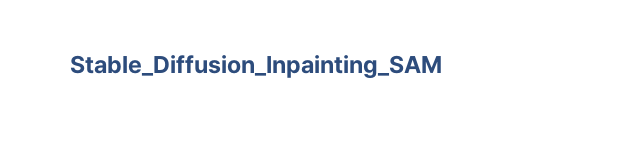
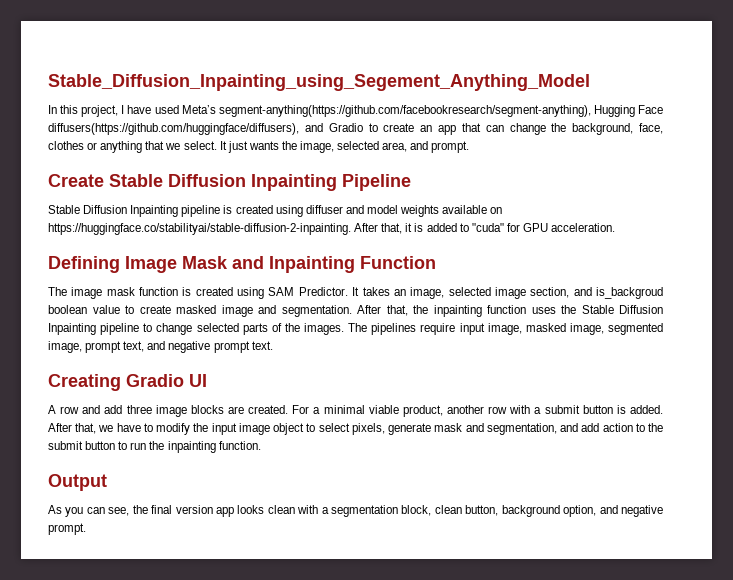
[70,55,442,79] Stable_Diffusion_Inpainting_SAM -> [48,74,590,91] [48,105,663,117] [48,123,663,135] [48,141,470,153] [48,174,411,191] [48,205,503,217] [48,223,616,235] [48,256,436,273] [48,287,664,299] [48,305,663,317] [48,323,663,335] [48,341,273,353] [48,374,207,391] [48,405,663,417] [48,423,663,435] [48,441,261,453] [48,474,107,491] [48,505,664,517] [48,523,86,535] Stable_Diffusion_Inpainting_using_Segement_Anything_Model // In this project, I have used Meta’s segment-anything(https://github.com/facebookresearch/segment-anything), Hugging Face diffusers(https://github.com/huggingface/diffusers), and Gradio to create an app that can change the background, face, clothes or anything that we select. It just wants the image, selected area, and prompt. // Create Stable Diffusion Inpainting Pipeline // Stable Diffusion Inpainting pipeline is created using diffuser and model weights available on https://huggingface.co/stabilityai/stable-diffusion-2-inpainting. After that, it is added to "cuda" for GPU acceleration. // Defining Image Mask and Inpainting Function // The image mask function is created using SAM Predictor. It takes an image, selected image section, and is_backgroud boolean value to create masked image and segmentation. After that, the inpainting function uses the Stable Diffusion Inpainting pipeline to change selected parts of the images. The pipelines require input image, masked image, segmented image, prompt text, and negative prompt text. // Creating Gradio UI // A row and add three image blocks are created. For a minimal viable product, another row with a submit button is added. After that, we have to modify the input image object to select pixels, generate mask and segmentation, and add action to the submit button to run the inpainting function. // Output // As you can see, the final version app looks clean with a segmentation block, clean button, background option, and negative prompt.

